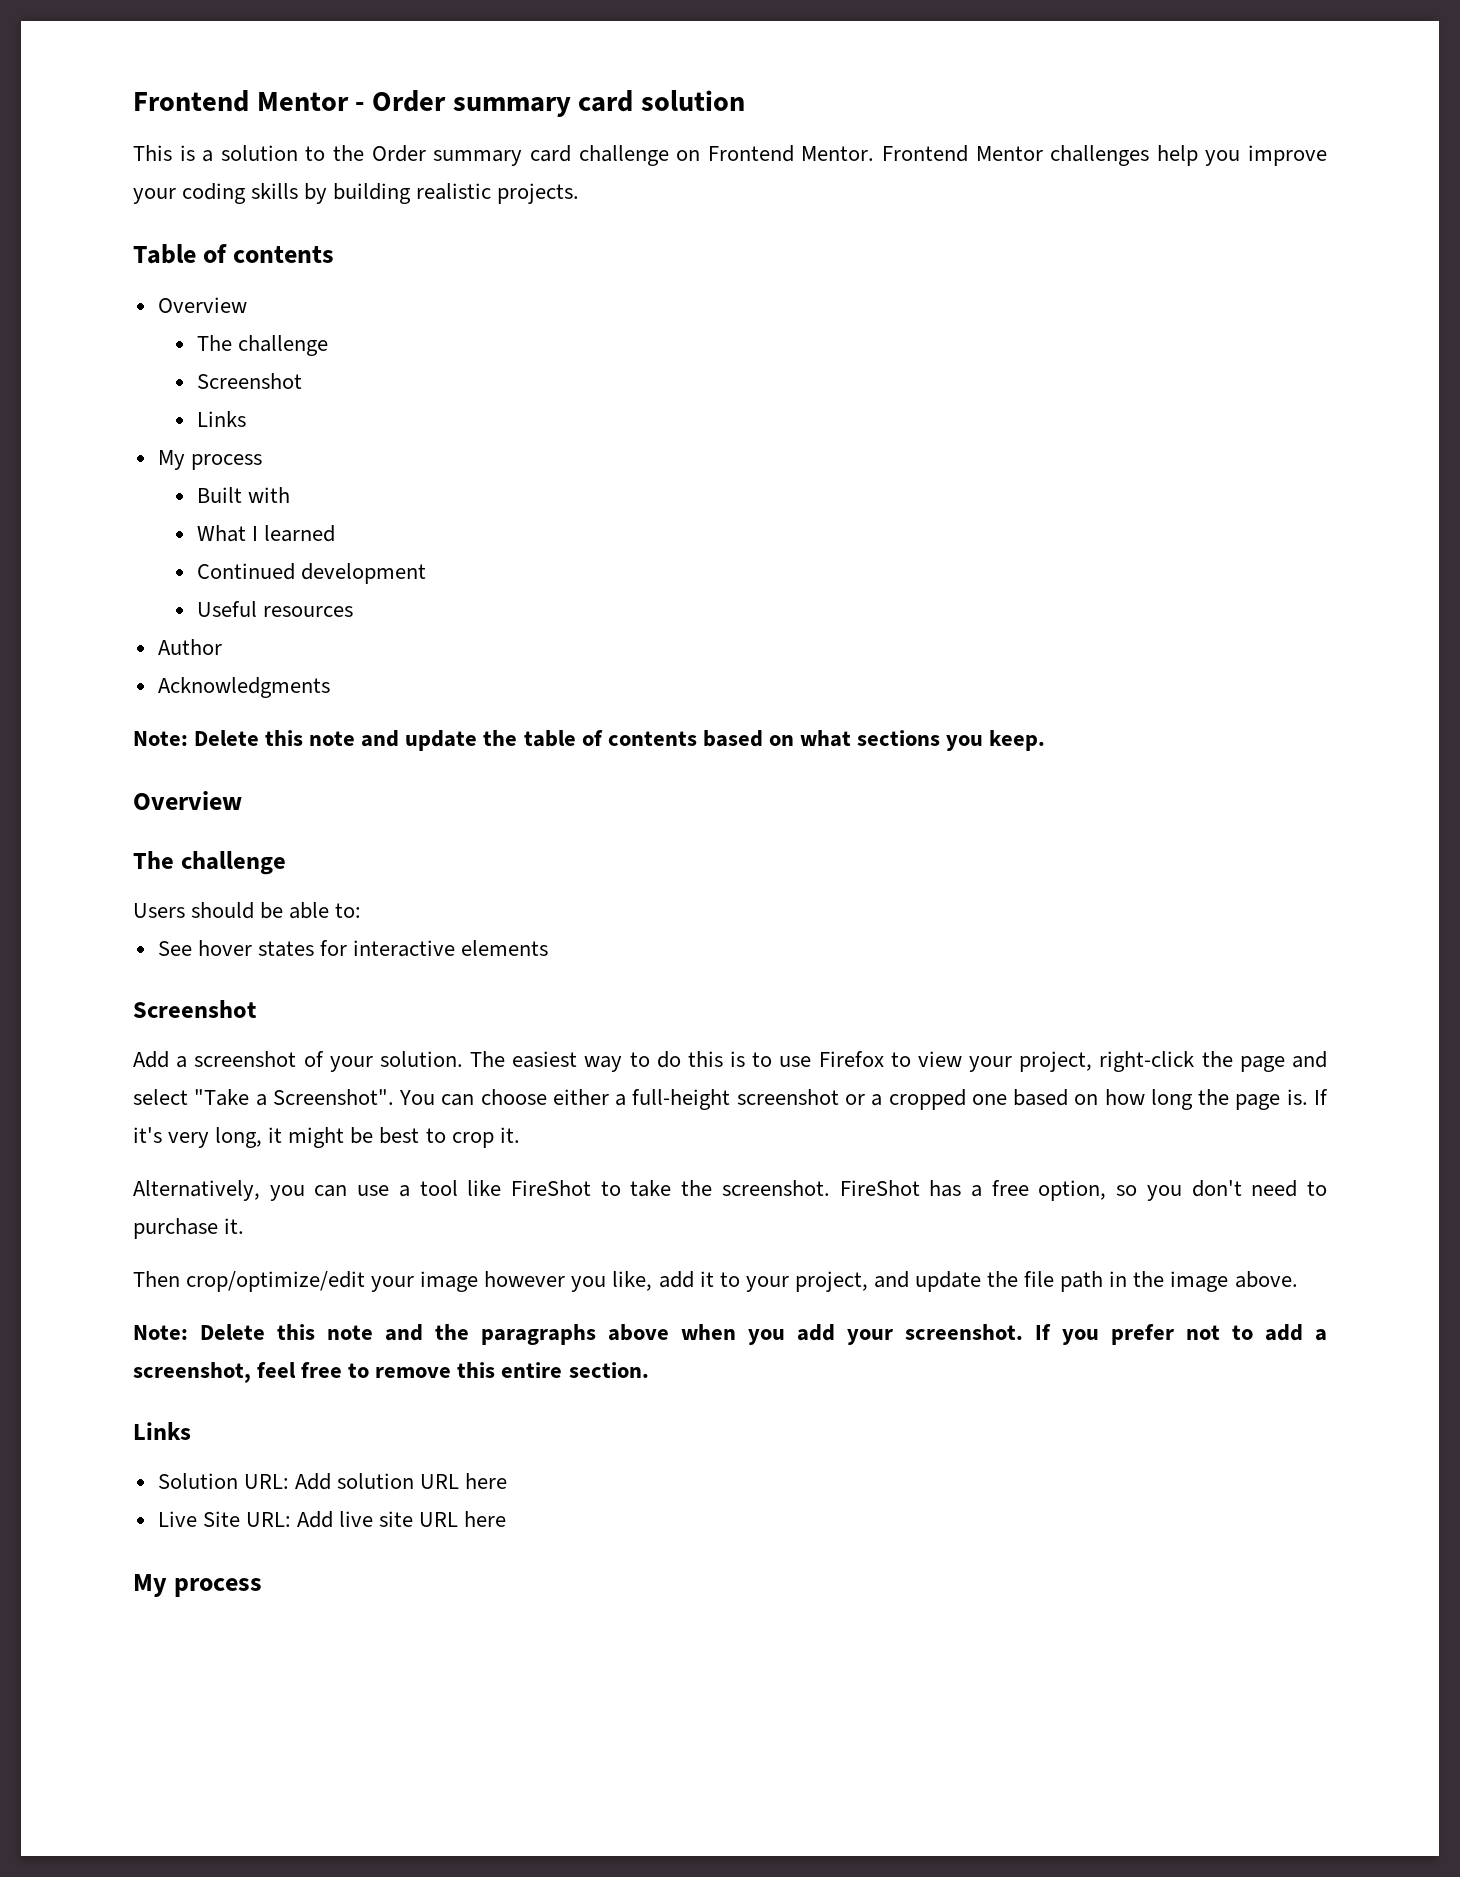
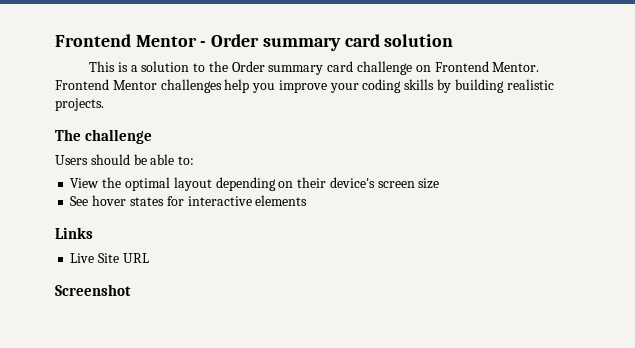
[133,244,335,264] [157,297,247,313] [196,335,328,356] [196,373,302,389] [196,411,246,427] [157,450,262,470] [196,487,290,503] [196,525,335,542] [196,563,426,584] [196,601,353,617] [157,639,222,655] [157,677,330,698] [133,730,1046,751] [133,791,242,810] // Table of contents // Overview // The challenge // Screenshot // Links // My process // Built with // What I learned // Continued development // Useful resources // Author // Acknowledgments // Note: Delete this note and update the table of contents based on what sections you keep. // Overview -> (104, 104) none
(362, 910) none -> [70,177,440,191] // View the optimal layout depending on their device's screen size
[133,1000,256,1018] [133,1051,1327,1072] [133,1089,1328,1110] [133,1127,520,1148] [133,1180,1327,1201] [133,1218,245,1239] [133,1271,1298,1292] [133,1324,1327,1345] [133,1362,649,1383] [133,1422,191,1440] [157,1473,508,1490] [157,1511,507,1528] [133,1574,263,1597] Screenshot // Add a screenshot of your solution. The easiest way to do this is to use Firefox to view your project, right-click the page and select "Take a Screenshot". You can choose either a full-height screenshot or a cropped one based on how long the page is. If it's very long, it might be best to crop it. // Alternatively, you can use a tool like FireShot to take the screenshot. FireShot has a free option, so you don't need to purchase it. // Then crop/optimize/edit your image however you like, add it to your project, and update the file path in the image above. // Note: Delete this note and the paragraphs above when you add your screenshot. If you prefer not to add a screenshot, feel free to remove this entire section. // Links // Solution URL: Add solution URL here // Live Site URL: Add live site URL here // My process -> [55,227,93,239] [70,253,149,263] [55,284,131,296] Links // Live Site URL // Screenshot

